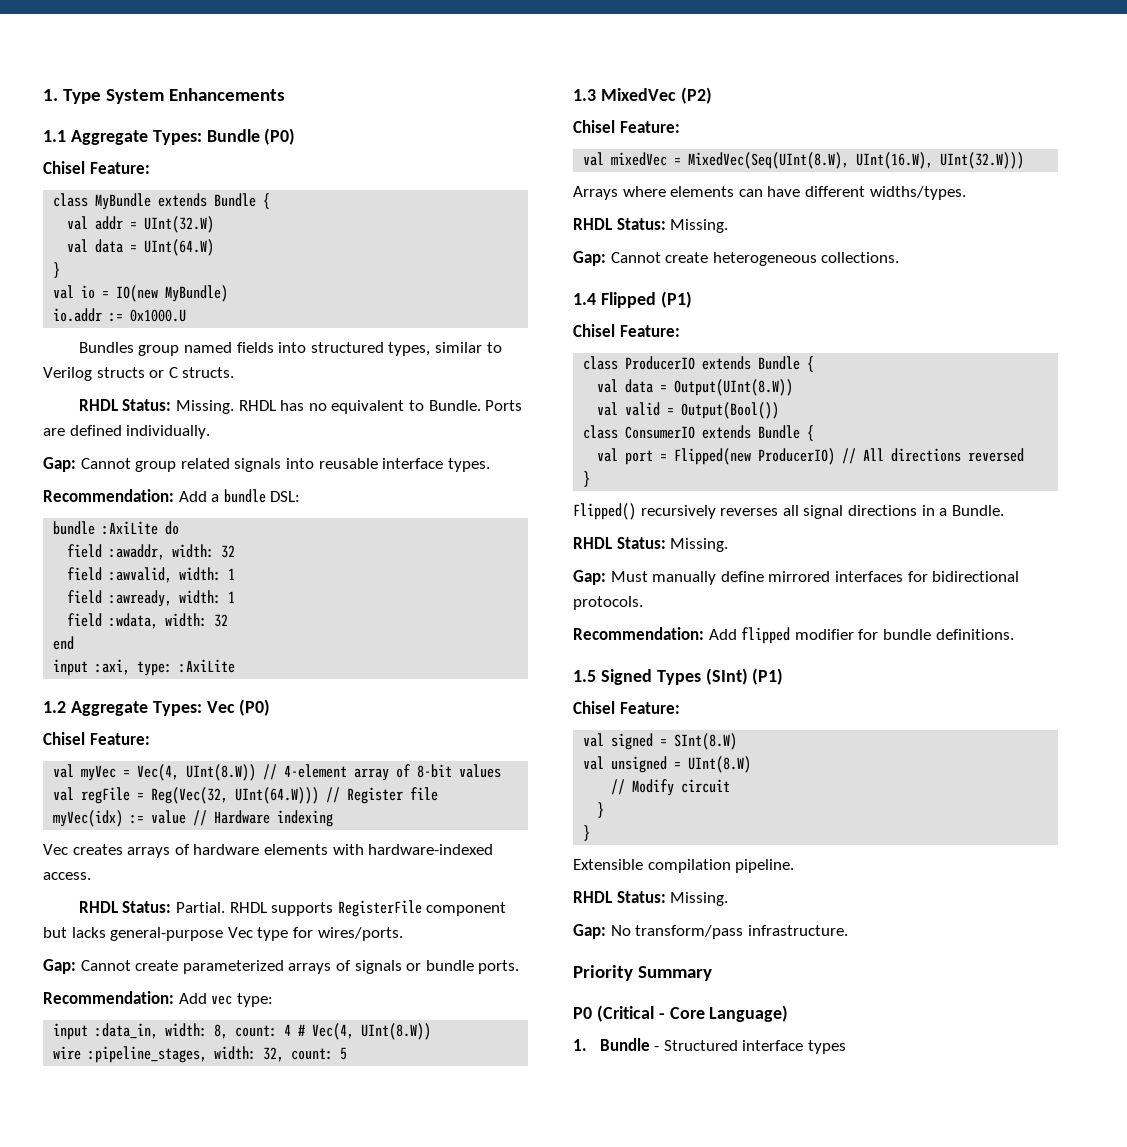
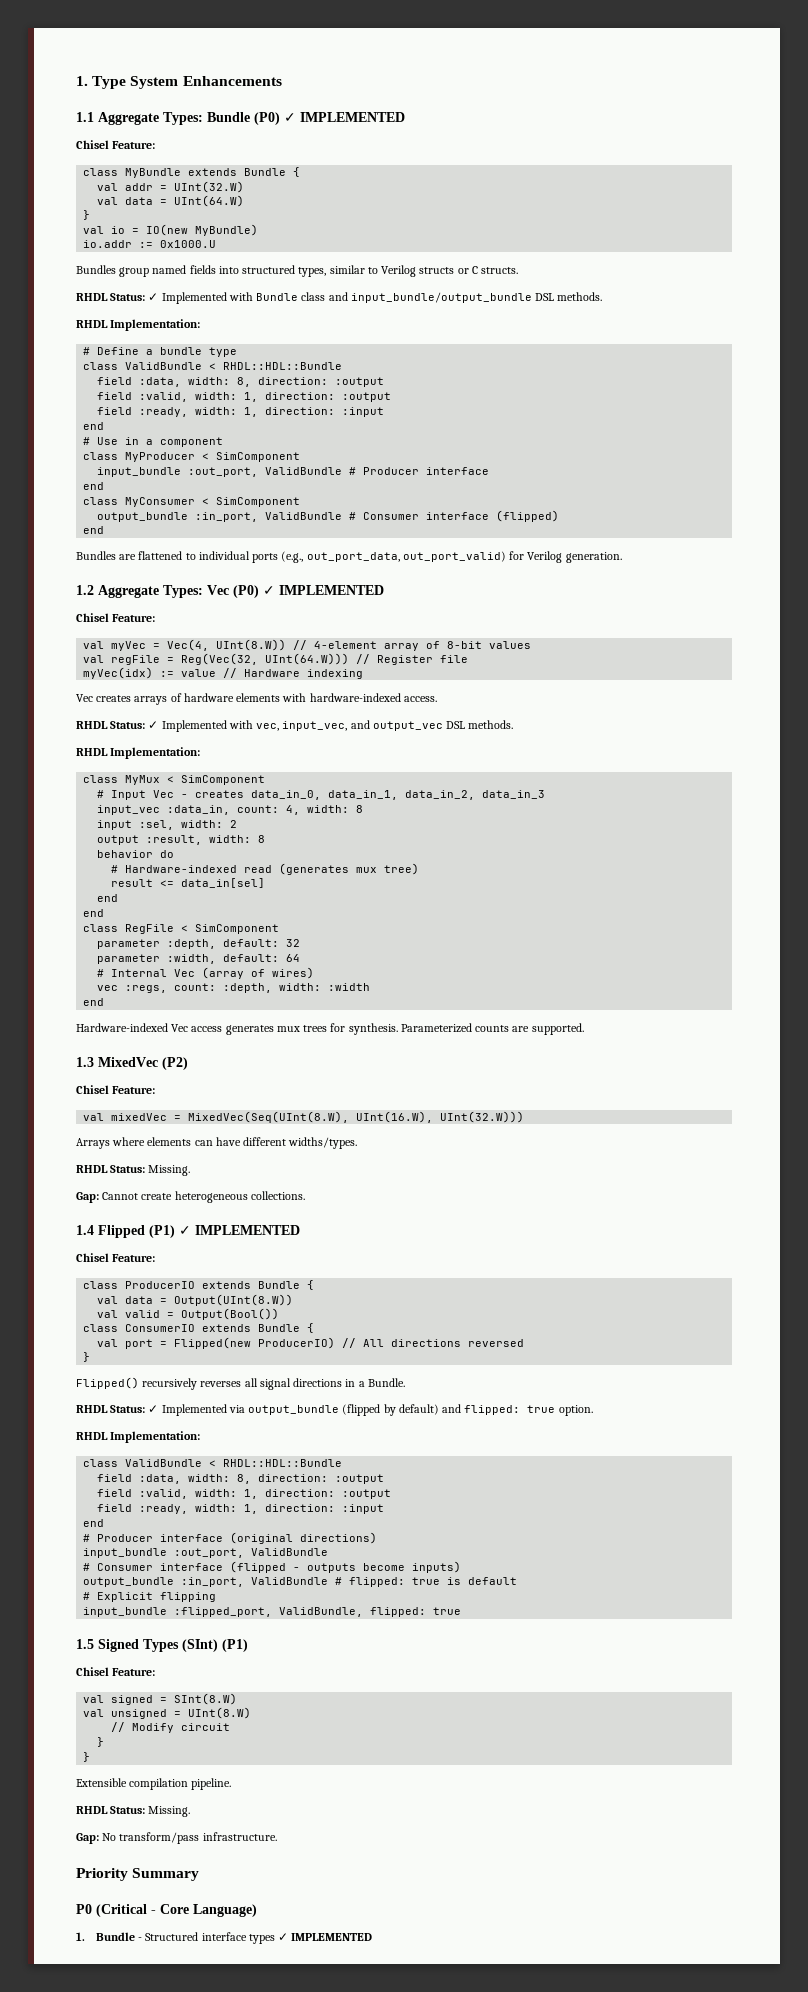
(296, 136) none -> [284,112,405,122] ✓ IMPLEMENTED
[176,400,523,414] [43,425,211,439] [43,457,490,472] [43,489,301,503] [53,521,180,535] [67,544,236,560] [67,567,236,583] [67,590,236,607] [67,613,229,629] [53,636,75,650] [53,659,236,676] Missing. RHDL has no equivalent to Bundle. Ports are defined individually. // Gap: Cannot group related signals into reusable interface types. // Recommendation: Add a bundle DSL: // bundle :AxiLite do // field :awaddr, width: 32 // field :awvalid, width: 1 // field :awready, width: 1 // field :wdata, width: 32 // end // input :axi, type: :AxiLite -> [148,292,603,304] [76,319,201,331] [83,347,238,357] [83,362,343,370] [97,377,385,387] [97,392,392,402] [97,407,385,417] [83,422,105,430] [83,437,224,447] [83,452,301,462] [97,467,490,477] [83,482,105,490] [83,497,301,507] [97,510,560,522] [83,526,105,534] [76,551,622,563] ✓ Implemented with Bundle class and input_bundle/output_bundle DSL methods. // RHDL Implementation: // # Define a bundle type // class ValidBundle < RHDL::HDL::Bundle // field :data, width: 8, direction: :output // field :valid, width: 1, direction: :output // field :ready, width: 1, direction: :input // end // # Use in a component // class MyProducer < SimComponent // input_bundle :out_port, ValidBundle # Producer interface // end // class MyConsumer < SimComponent // output_bundle :in_port, ValidBundle # Consumer interface (flipped) // end // Bundles are flattened to individual ports (e.g., out_port_data, out_port_valid) for Verilog generation.
(271, 707) none -> [263,585,384,595] ✓ IMPLEMENTED
[176,900,507,917] [43,927,403,941] [43,959,520,974] [43,991,273,1007] [53,1023,432,1040] [53,1046,348,1063] Partial. RHDL supports RegisterFile component but lacks general-purpose Vec type for wires/ports. // Gap: Cannot create parameterized arrays of signals or bundle ports. // Recommendation: Add vec type: // input :data_in, width: 8, count: 4 # Vec(4, UInt(8.W)) // wire :pipeline_stages, width: 32, count: 5 -> [148,720,514,732] [76,747,201,759] [83,775,266,785] [97,790,546,800] [97,805,364,815] [97,820,238,830] [97,835,266,845] [97,850,175,858] [111,863,420,875] [111,878,266,888] [97,894,119,902] [83,909,105,917] [83,924,280,934] [97,939,301,949] [97,954,301,964] [97,967,315,979] [97,983,371,993] [83,998,105,1006] [76,1023,584,1035] ✓ Implemented with vec, input_vec, and output_vec DSL methods. // RHDL Implementation: // class MyMux < SimComponent // # Input Vec - creates data_in_0, data_in_1, data_in_2, data_in_3 // input_vec :data_in, count: 4, width: 8 // input :sel, width: 2 // output :result, width: 8 // behavior do // # Hardware-indexed read (generates mux tree) // result <= data_in[sel] // end // end // class RegFile < SimComponent // parameter :depth, default: 32 // parameter :width, default: 64 // # Internal Vec (array of wires) // vec :regs, count: :depth, width: :width // end // Hardware-indexed Vec access generates mux trees for synthesis. Parameterized counts are supported.
(692, 299) none -> [179,1225,300,1235] ✓ IMPLEMENTED
[670,538,729,552] [573,570,1020,585] [573,596,643,610] [573,627,1014,644] Missing. // Gap: Must manually define mirrored interfaces for bidirectional protocols. // Recommendation: Add flipped modifier for bundle definitions. -> [148,1404,593,1416] [76,1431,201,1443] [83,1459,343,1467] [97,1474,385,1484] [97,1489,392,1499] [97,1504,385,1514] [83,1519,105,1527] [83,1532,378,1544] [83,1548,329,1558] [83,1561,462,1573] [83,1577,518,1587] [83,1592,217,1602] [83,1607,462,1617] ✓ Implemented via output_bundle (flipped by default) and flipped: true option. // RHDL Implementation: // class ValidBundle < RHDL::HDL::Bundle // field :data, width: 8, direction: :output // field :valid, width: 1, direction: :output // field :ready, width: 1, direction: :input // end // # Producer interface (original directions) // input_bundle :out_port, ValidBundle // # Consumer interface (flipped - outputs become inputs) // output_bundle :in_port, ValidBundle # flipped: true is default // # Explicit flipping // input_bundle :flipped_port, ValidBundle, flipped: true
(846, 1047) none -> [278,1933,373,1941] ✓ IMPLEMENTED

